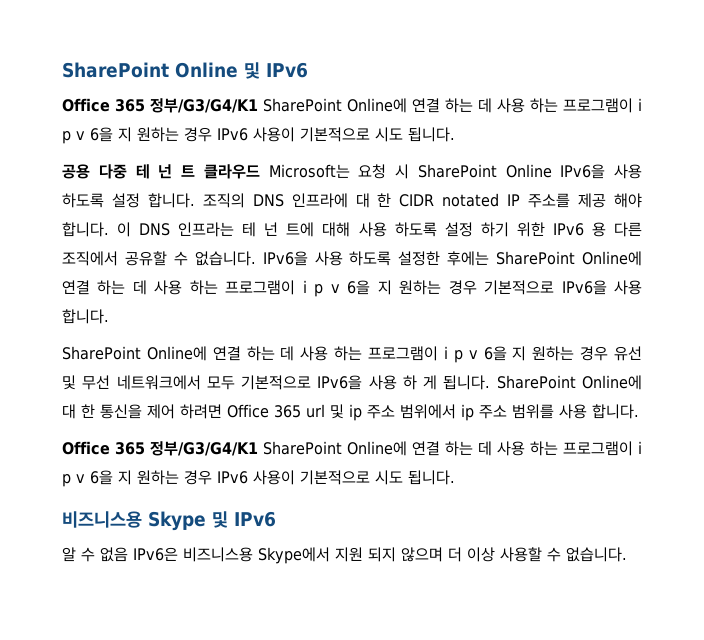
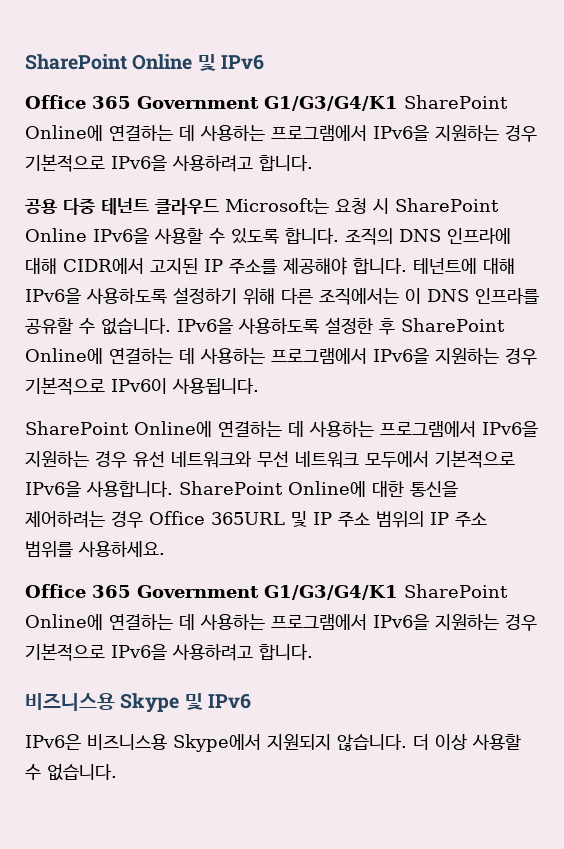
[150,98,642,113] [62,127,455,144] 정부/G3/G4/K1 SharePoint Online에 연결 하는 데 사용 하는 프로그램이 i p v 6을 지 원하는 경우 IPv6 사용이 기본적으로 시도 됩니다. -> [137,95,508,111] [25,125,537,142] [25,154,313,172] Government G1/G3/G4/K1 SharePoint Online에 연결하는 데 사용하는 프로그램에서 IPv6을 지원하는 경우 기본적으로 IPv6을 사용하려고 합니다.
[135,164,195,179] 테 넌 트 -> [101,198,149,215] 테넌트
[614,164,642,179] [62,193,140,208] 사용 하도록 설정 -> [154,228,279,244] 사용할 수 있도록
[355,193,642,208] [62,222,642,237] [62,251,642,266] [62,280,642,297] [62,309,109,324] [62,346,643,363] [62,375,642,390] [62,404,639,421] [62,441,642,456] [62,470,455,487] [62,511,276,531] [62,547,443,564] 대 한 CIDR notated IP 주소를 제공 해야 합니다. 이 DNS 인프라는 테 넌 트에 대해 사용 하도록 설정 하기 위한 IPv6 용 다른 조직에서 공유할 수 없습니다. IPv6을 사용 하도록 설정한 후에는 SharePoint Online에 연결 하는 데 사용 하는 프로그램이 i p v 6을 지 원하는 경우 기본적으로 IPv6을 사용 합니다. // SharePoint Online에 연결 하는 데 사용 하는 프로그램이 i p v 6을 지 원하는 경우 유선 및 무선 네트워크에서 모두 기본적으로 IPv6을 사용 하 게 됩니다. SharePoint Online에 대 한 통신을 제어 하려면 Office 365 url 및 ip 주소 범위에서 ip 주소 범위를 사용 합니다. // Office 365 정부/G3/G4/K1 SharePoint Online에 연결 하는 데 사용 하는 프로그램이 i p v 6을 지 원하는 경우 IPv6 사용이 기본적으로 시도 됩니다. // 비즈니스용 Skype 및 IPv6 // 알 수 없음 IPv6은 비즈니스용 Skype에서 지원 되지 않으며 -> [25,257,515,275] [25,287,539,305] [25,317,505,335] [25,348,537,365] [25,377,259,395] [25,421,538,437] [25,450,515,468] [25,481,458,497] [25,511,487,528] [25,541,165,558] [25,584,508,600] [25,614,537,631] [25,643,313,661] [25,693,251,713] [25,734,407,752] 대해 CIDR에서 고지된 IP 주소를 제공해야 합니다. 테넌트에 대해 IPv6을 사용하도록 설정하기 위해 다른 조직에서는 이 DNS 인프라를 공유할 수 없습니다. IPv6을 사용하도록 설정한 후 SharePoint Online에 연결하는 데 사용하는 프로그램에서 IPv6을 지원하는 경우 기본적으로 IPv6이 사용됩니다. // SharePoint Online에 연결하는 데 사용하는 프로그램에서 IPv6을 지원하는 경우 유선 네트워크와 무선 네트워크 모두에서 기본적으로 IPv6을 사용합니다. SharePoint Online에 대한 통신을 제어하려는 경우 Office 365URL 및 IP 주소 범위의 IP 주소 범위를 사용하세요. // Office 365 Government G1/G3/G4/K1 SharePoint Online에 연결하는 데 사용하는 프로그램에서 IPv6을 지원하는 경우 기본적으로 IPv6을 사용하려고 합니다. // 비즈니스용 Skype 및 IPv6 // IPv6은 비즈니스용 Skype에서 지원되지 않습니다.

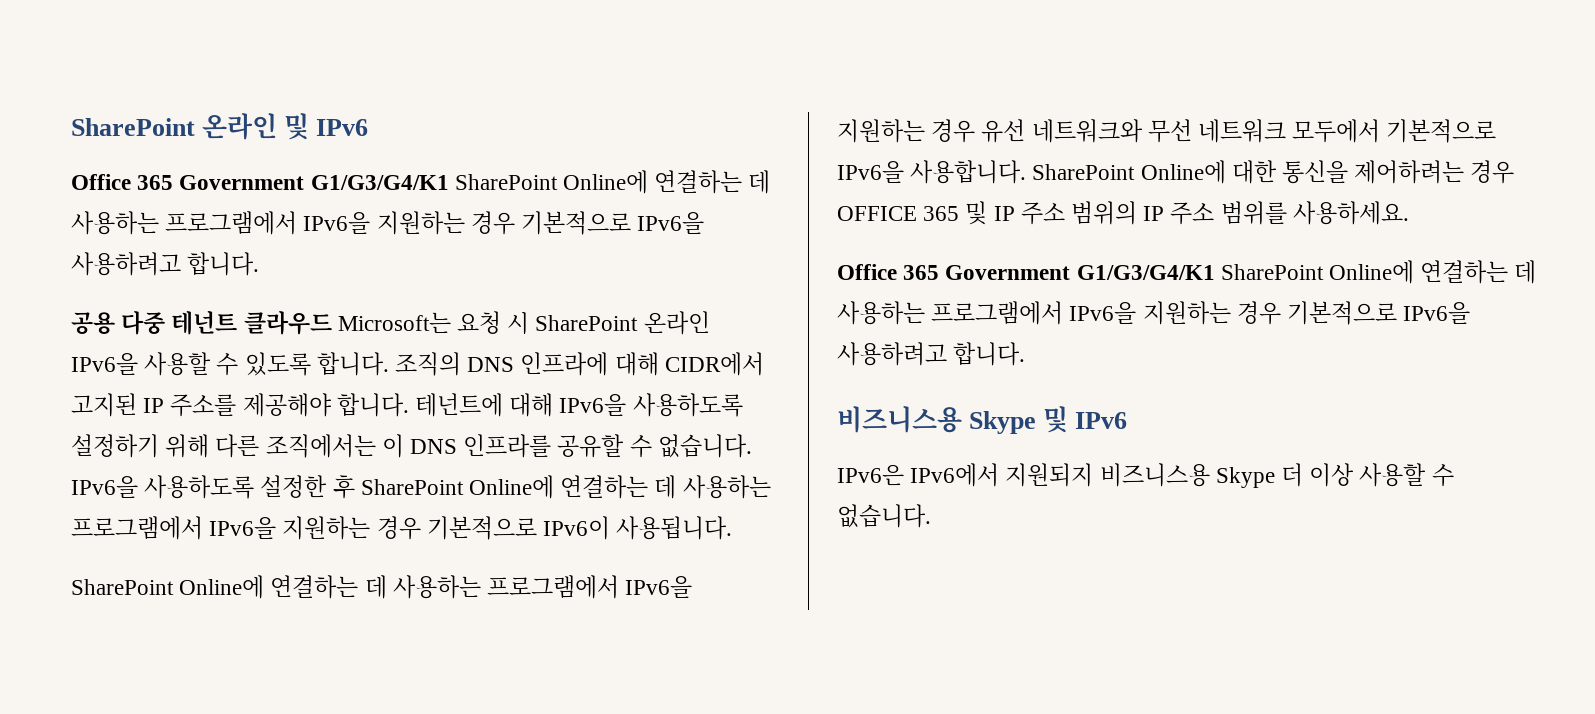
[25,54,193,70] SharePoint Online -> [71,113,278,140] SharePoint 온라인
[25,228,87,242] Online -> [643,311,710,335] 온라인
[149,511,285,525] Office 365URL -> [837,206,960,221] OFFICE 365
[87,734,407,752] 비즈니스용 Skype에서 지원되지 않습니다. -> [910,463,1275,488] IPv6에서 지원되지 비즈니스용 Skype

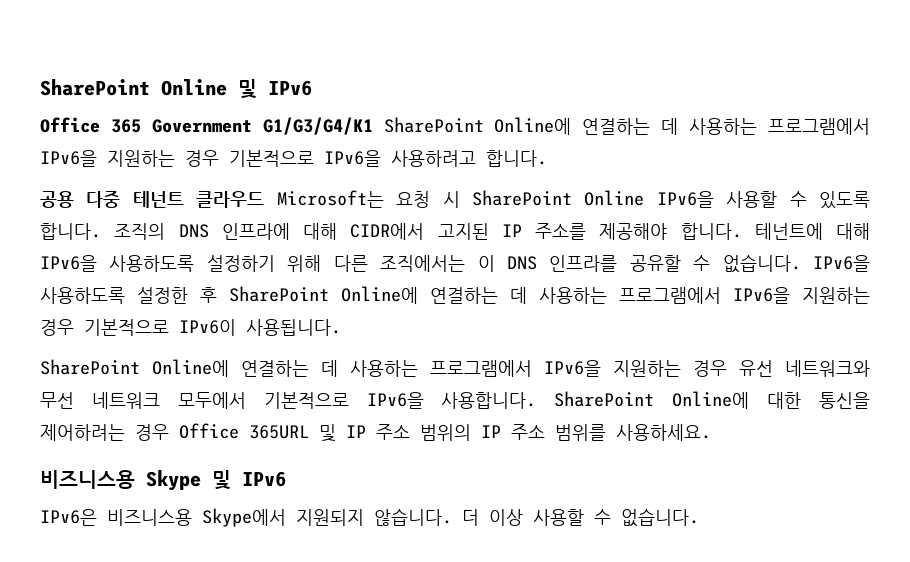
[71,113,278,140] SharePoint 온라인 -> [40,79,227,96] SharePoint Online
[643,311,710,335] 온라인 -> [584,190,645,206] Online
[837,206,960,221] OFFICE 365 -> [179,423,309,439] Office 365URL
[837,260,1537,284] [837,301,1471,325] [837,342,1026,366] // Office 365 Government G1/G3/G4/K1 SharePoint Online에 연결하는 데 사용하는 프로그램에서 IPv6을 지원하는 경우 기본적으로 IPv6을 사용하려고 합니다. -> (711, 432) none
[910,463,1275,488] IPv6에서 지원되지 비즈니스용 Skype -> [107,508,452,527] 비즈니스용 Skype에서 지원되지 않습니다.

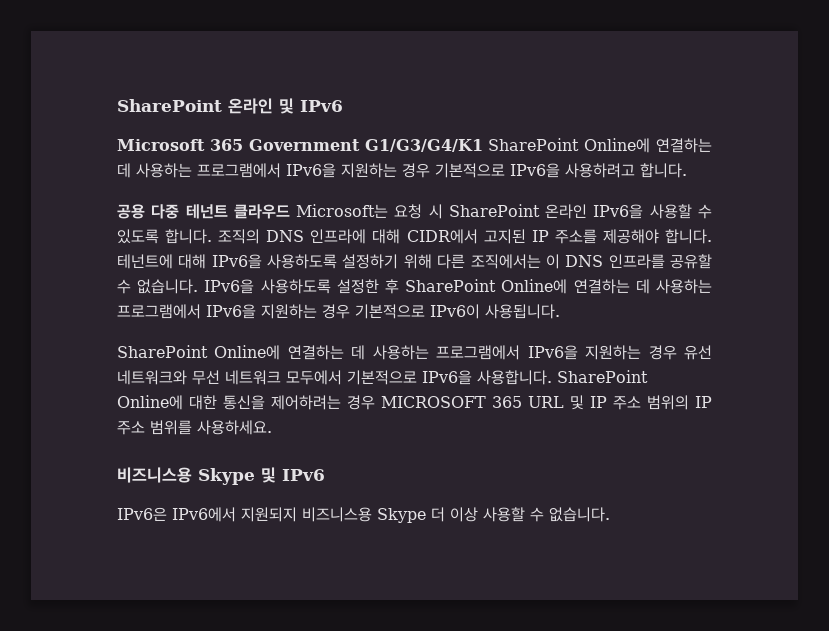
[40,79,312,99] [40,117,100,133] SharePoint Online 및 IPv6 // Office -> [117,98,343,114] [117,139,205,151] SharePoint 온라인 및 IPv6 // Microsoft
[584,190,645,206] Online -> [545,204,588,219] 온라인
[179,423,309,439] Office 365URL -> [381,396,564,408] MICROSOFT 365 URL
[107,508,452,527] 비즈니스용 Skype에서 지원되지 않습니다. -> [172,507,426,523] IPv6에서 지원되지 비즈니스용 Skype

